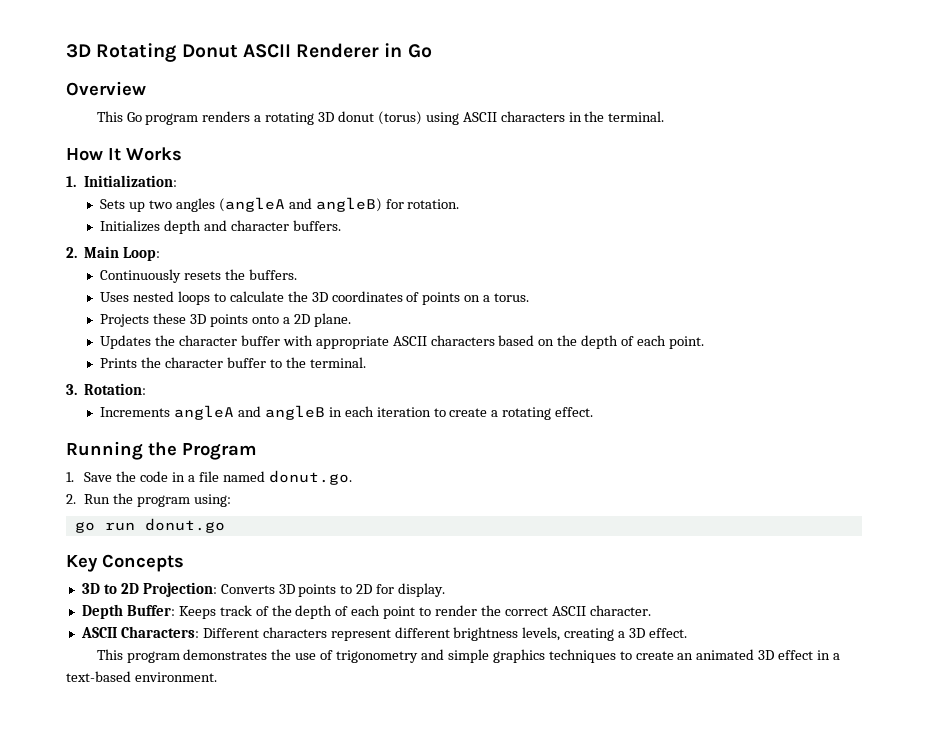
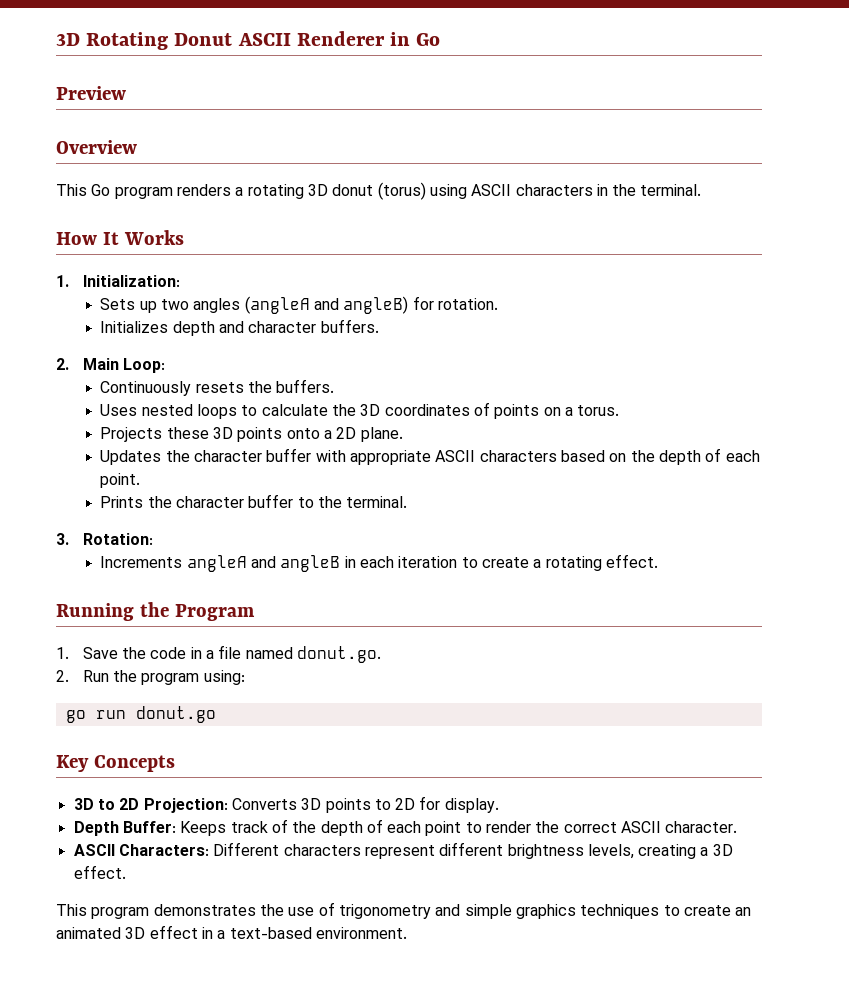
(432, 51) none -> [56,86,126,100] // Preview

